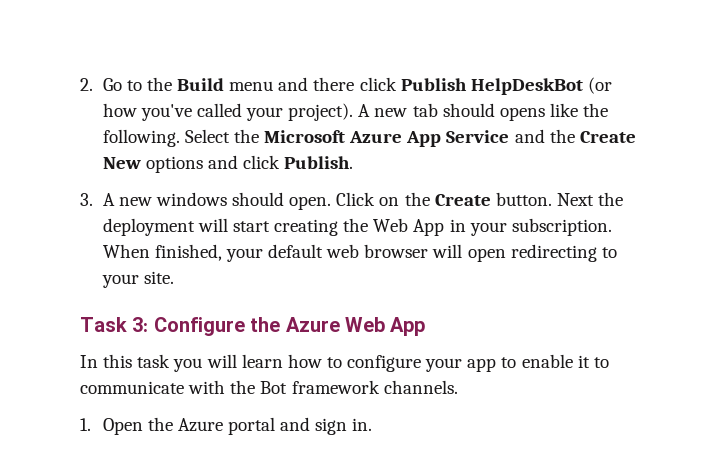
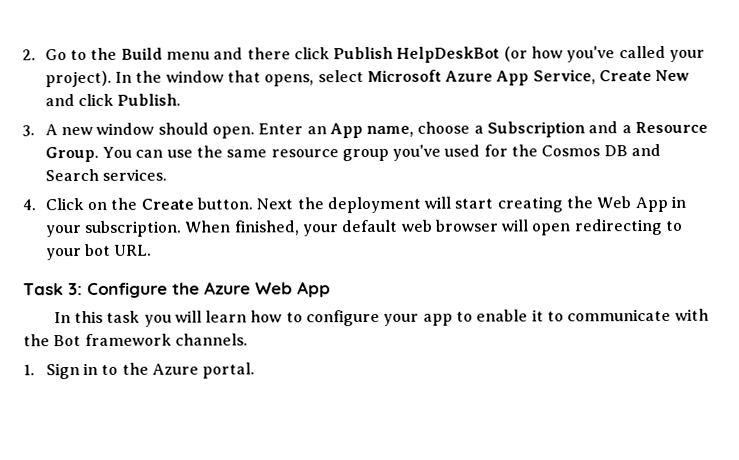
[358,103,609,121] [102,129,575,147] A new tab should opens like the following. Select the Microsoft Azure App Service and the -> [114,69,596,87] In the window that opens, select Microsoft Azure App Service,
[145,156,203,173] options -> (691, 75) none
[155,192,227,206] windows -> [96,122,155,135] window
(332, 203) none -> [258,121,709,139] [44,143,662,163] [44,168,167,182] [22,199,36,211] Enter an App name, choose a Subscription and a Resource Group. You can use the same resource group you've used for the Cosmos DB and Search services. // 4.
[143,271,174,284] site. -> [84,243,153,256] bot URL.
[102,417,373,435] Open the Azure portal and sign in. -> [45,362,256,380] Sign in to the Azure portal.

